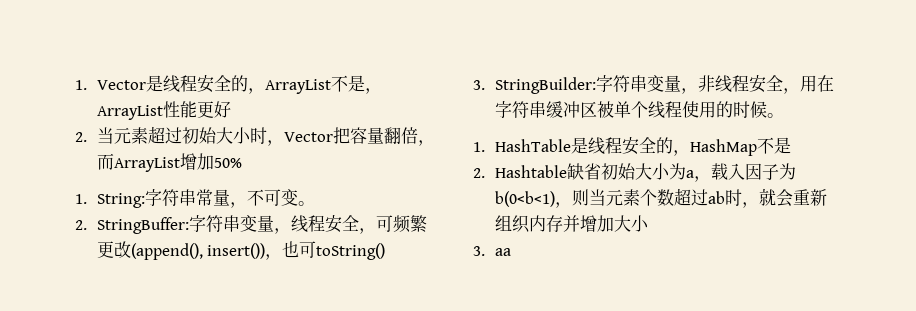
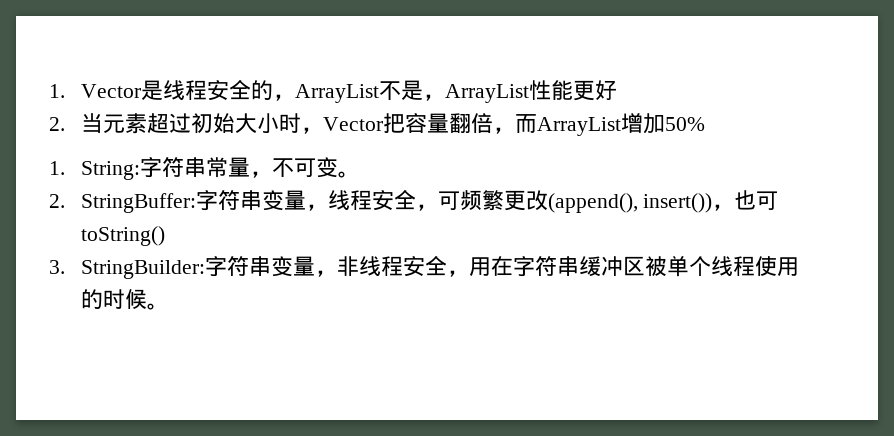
[473,137,791,156] [473,163,796,182] [494,188,827,208] [494,215,649,233] [473,246,511,256] // 1. HashTable是线程安全的，HashMap不是 // 2. Hashtable缺省初始大小为a，载入因子为b(0<b<1)，则当元素个数超过ab时，就会重新组织内存并增加大小 // 3. aa -> (169, 306) none

